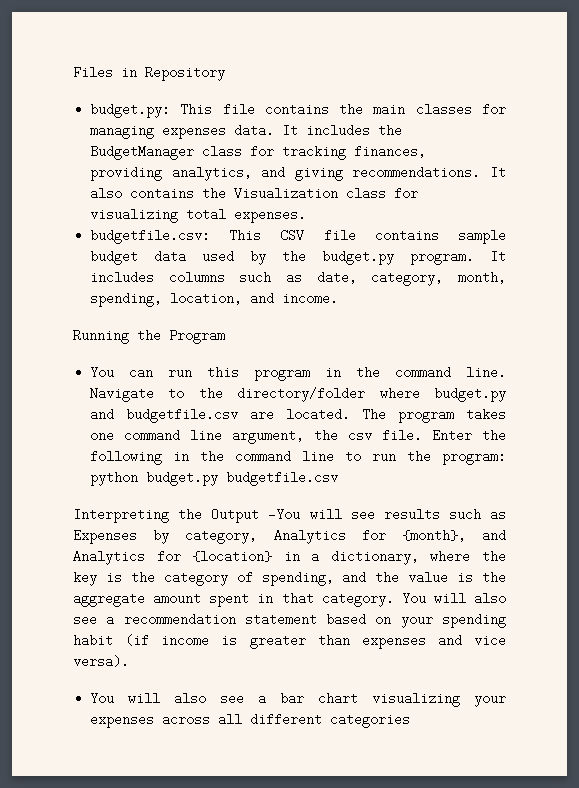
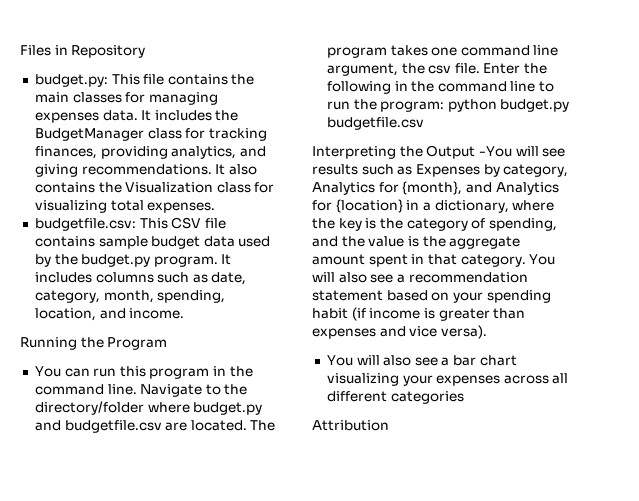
(411, 720) none -> [312,420,389,431] // Attribution

